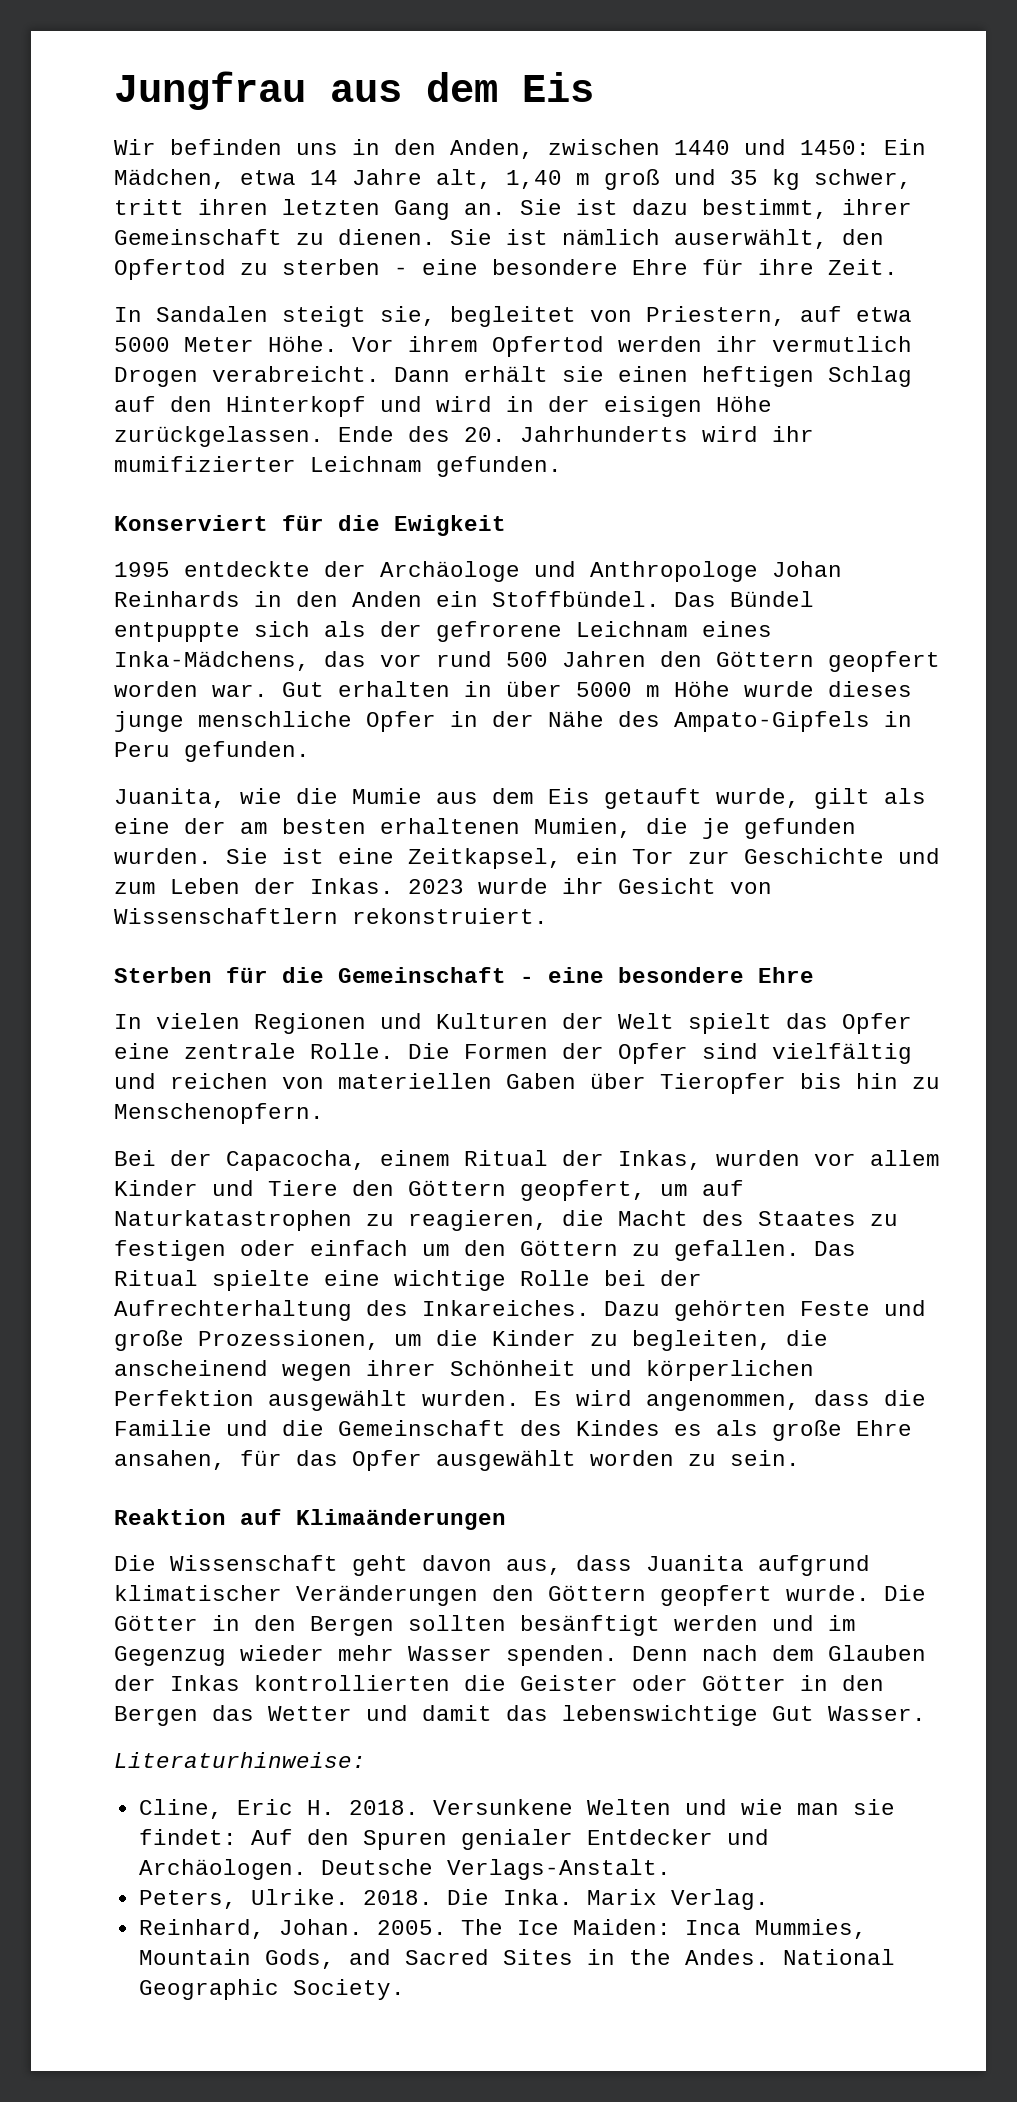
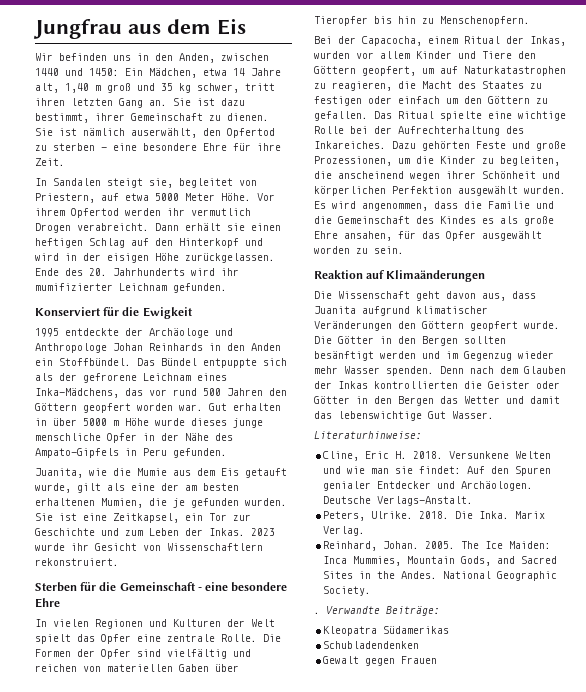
(405, 1989) none -> [314,606,440,616] [323,626,450,636] [323,641,420,649] [323,656,438,666] // . Verwandte Beiträge: // Kleopatra Südamerikas // Schubladendenken // Gewalt gegen Frauen

